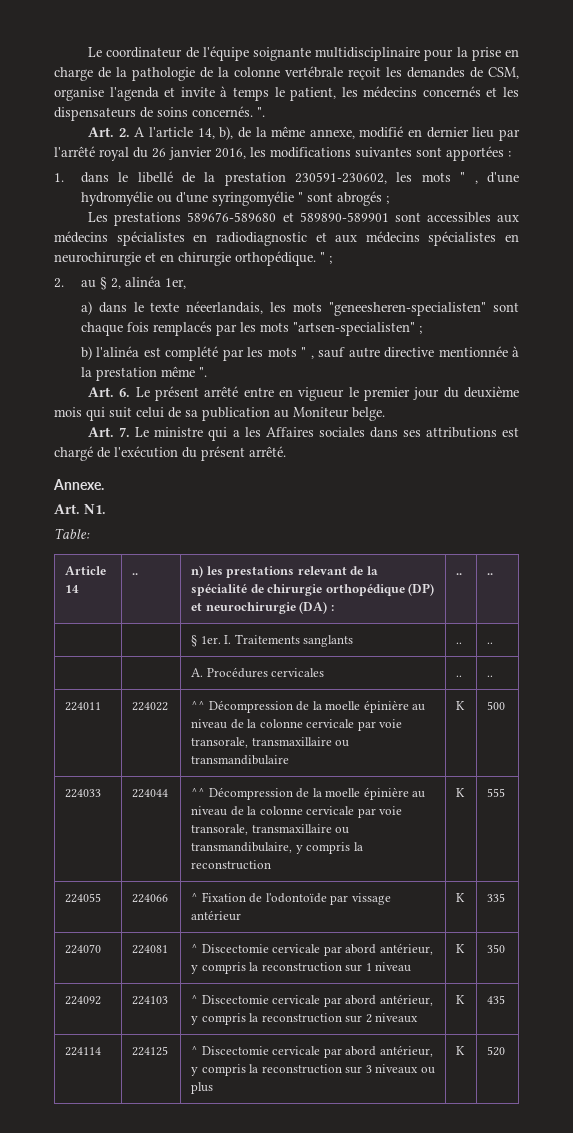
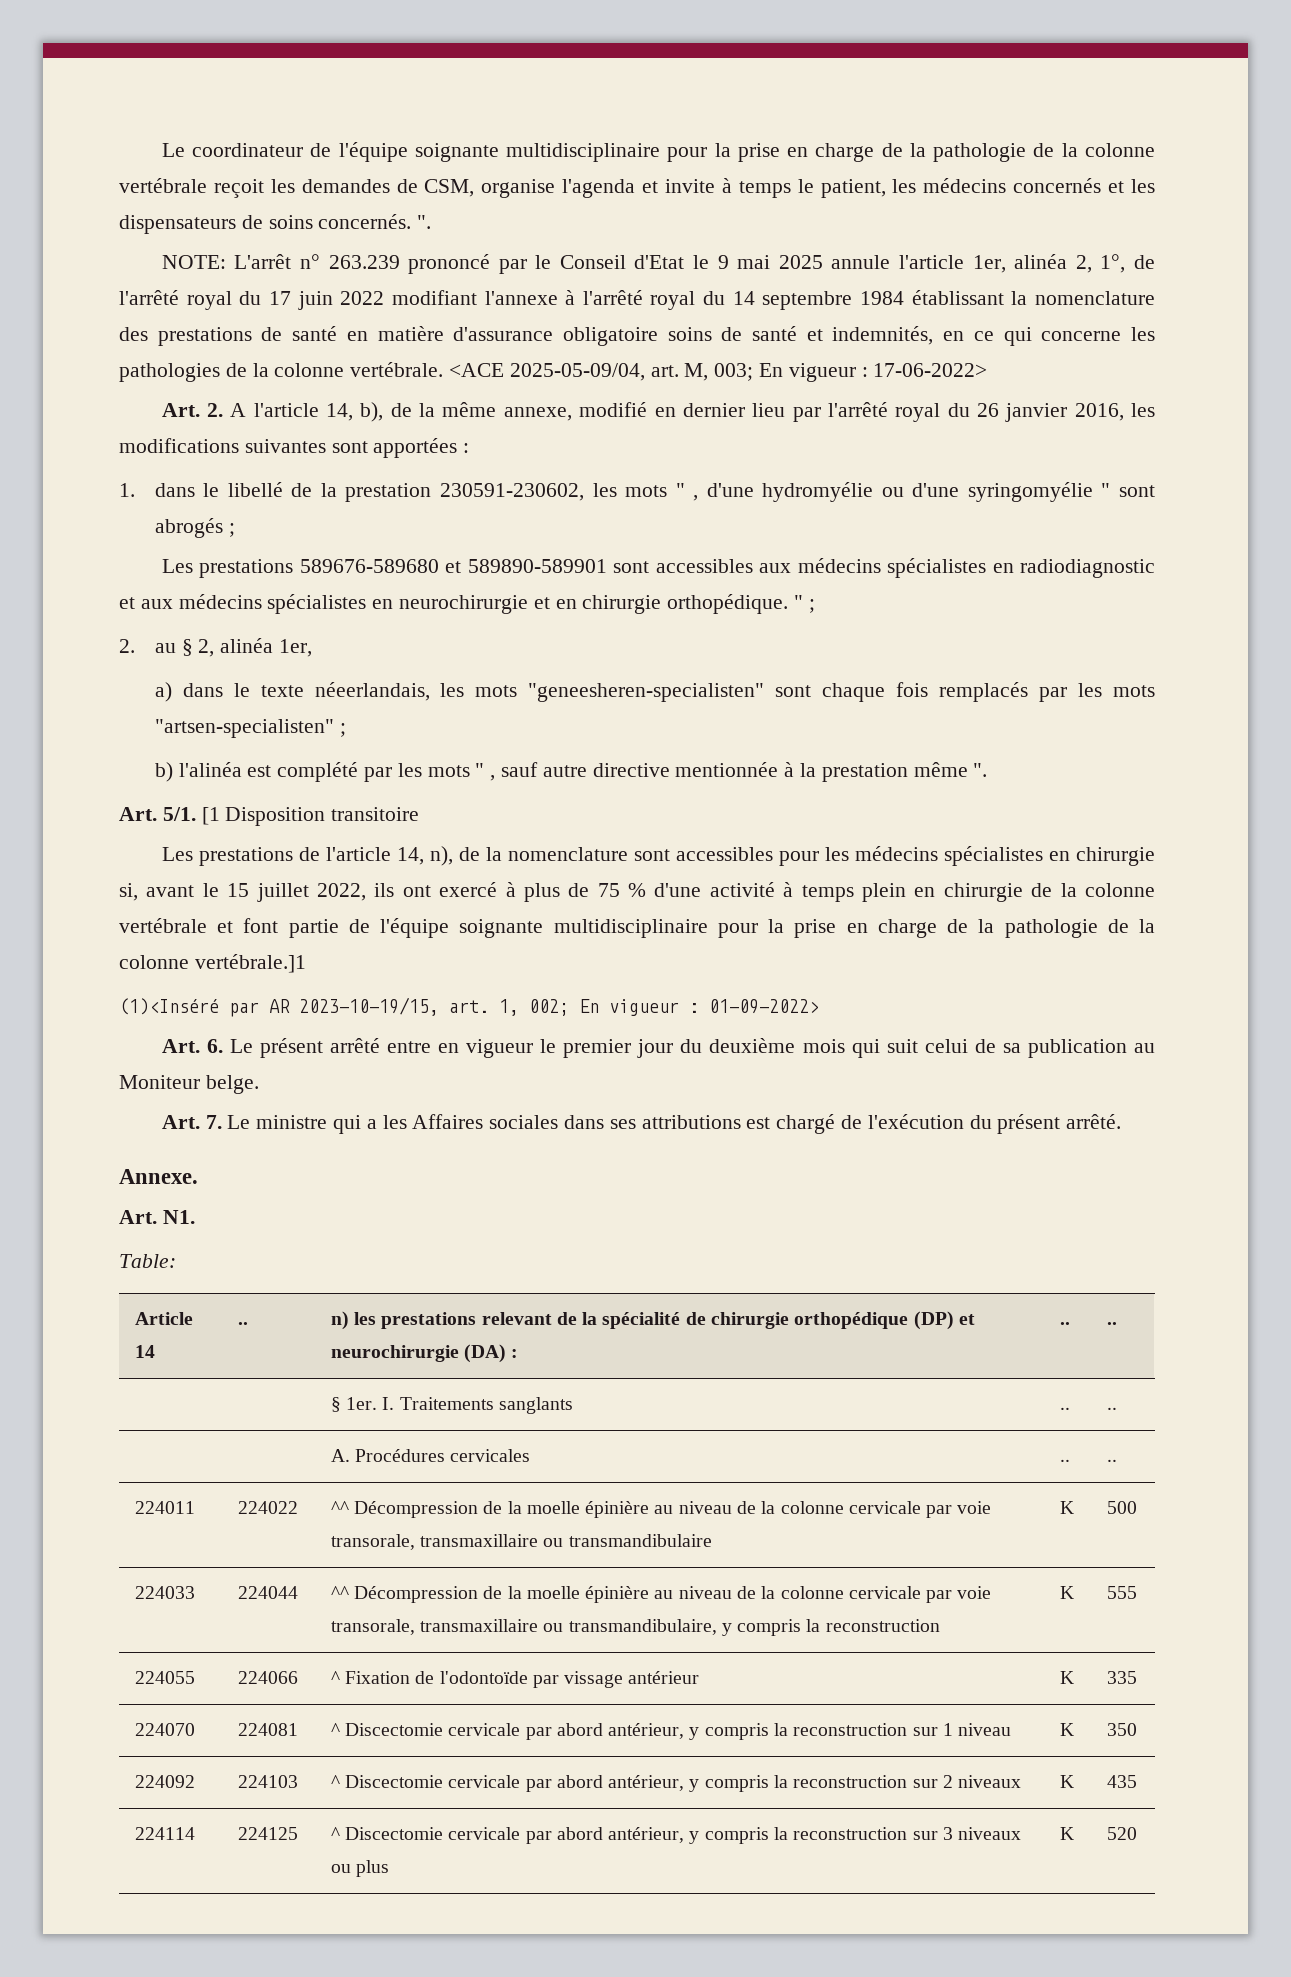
(265, 112) none -> [161,254,1155,274] [119,290,1155,310] [119,326,1156,346] [119,362,988,382] // NOTE: L'arrêt n° 263.239 prononcé par le Conseil d'Etat le 9 mai 2025 annule l'article 1er, alinéa 2, 1°, de l'arrêté royal du 17 juin 2022 modifiant l'annexe à l'arrêté royal du 14 septembre 1984 établissant la nomenclature des prestations de santé en matière d'assurance obligatoire soins de santé et indemnités, en ce qui concerne les pathologies de la colonne vertébrale. <ACE 2025-05-09/04, art. M, 003; En vigueur : 17-06-2022>
(207, 372) none -> [119,807,420,826] [161,846,1156,866] [119,882,1156,902] [119,918,1155,938] [119,954,306,973] [119,997,819,1017] // Art. 5/1. [1 Disposition transitoire // Les prestations de l'article 14, n), de la nomenclature sont accessibles pour les médecins spécialistes en chirurgie si, avant le 15 juillet 2022, ils ont exercé à plus de 75 % d'une activité à temps plein en chirurgie de la colonne vertébrale et font partie de l'équipe soignante multidisciplinaire pour la prise en charge de la pathologie de la colonne vertébrale.]1 // (1)<Inséré par AR 2023-10-19/15, art. 1, 002; En vigueur : 01-09-2022>

